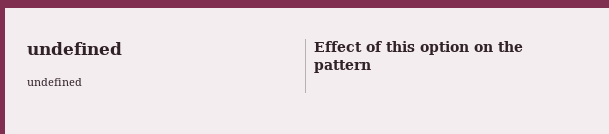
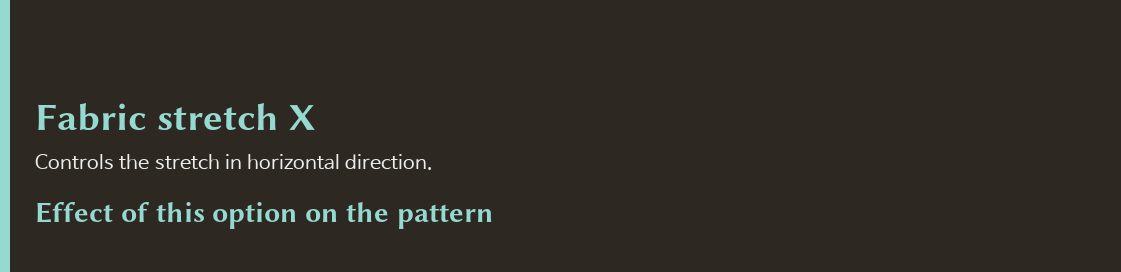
[27,42,122,55] [27,78,82,86] undefined // undefined -> [35,103,316,131] [35,154,434,170] Fabric stretch X // Controls the stretch in horizontal direction.

